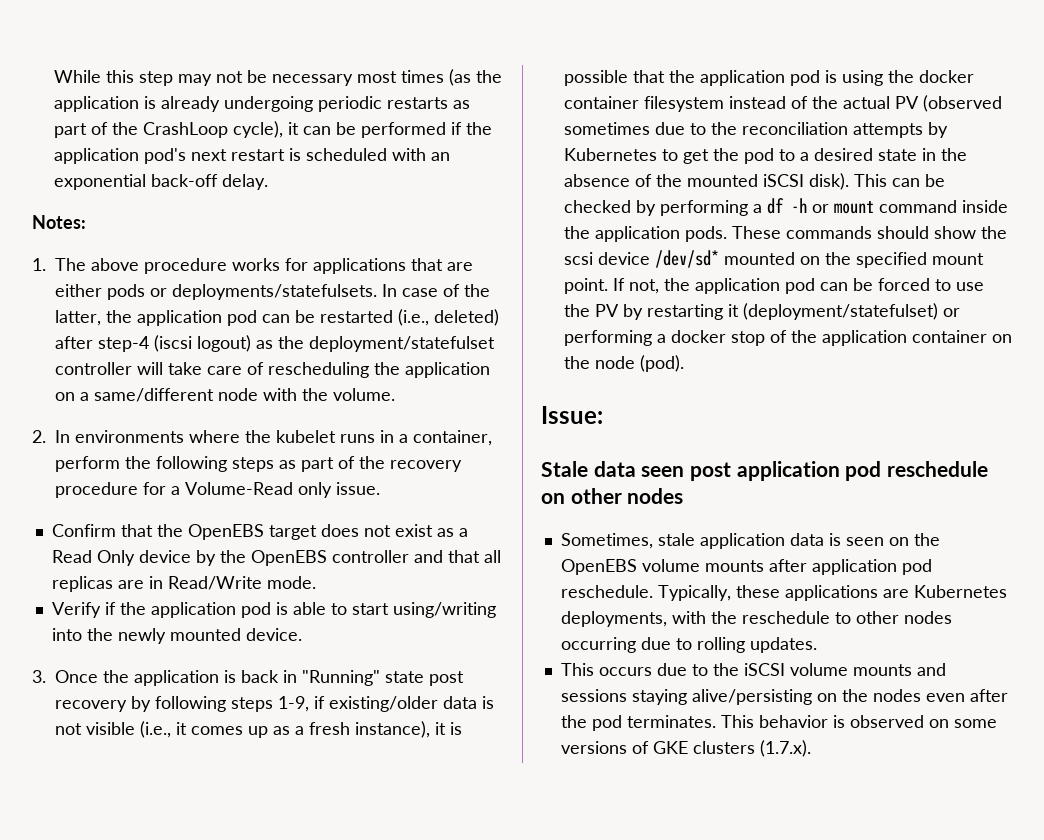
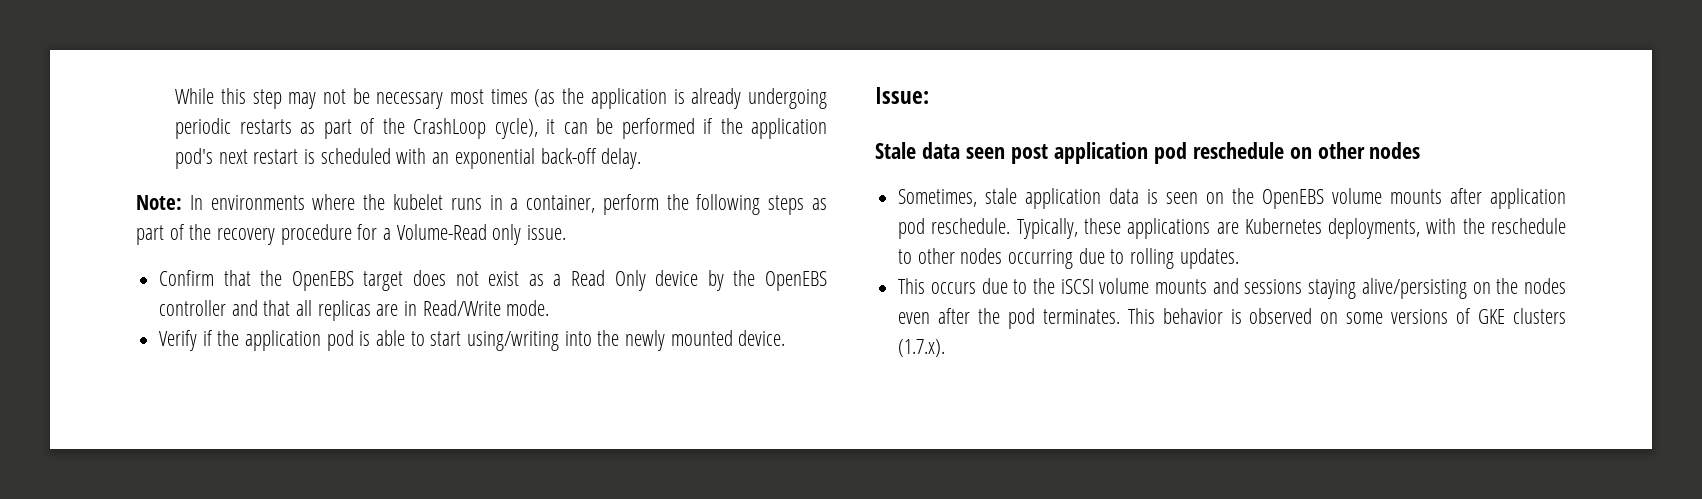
[32,215,86,229] [32,258,473,274] [55,284,490,300] [55,309,499,326] [55,335,495,352] [55,362,490,378] [55,388,395,402] [32,430,46,443] Notes: // 1. The above procedure works for applications that are either pods or deployments/statefulsets. In case of the latter, the application pod can be restarted (i.e., deleted) after step-4 (iscsi logout) as the deployment/statefulset controller will take care of rescheduling the application on a same/different node with the volume. // 2. -> [136,195,182,210] Note:
[32,670,464,686] [55,696,494,712] [55,721,462,738] [564,70,974,86] [564,95,1002,112] [564,122,948,138] [564,148,967,164] [564,173,945,190] [564,198,1008,216] [564,226,1007,242] [564,250,984,268] [564,278,984,294] [564,303,960,320] [564,330,1012,346] [564,355,684,372] // 3. Once the application is back in "Running" state post recovery by following steps 1-9, if existing/older data is not visible (i.e., it comes up as a fresh instance), it is possible that the application pod is using the docker container filesystem instead of the actual PV (observed sometimes due to the reconciliation attempts by Kubernetes to get the pod to a desired state in the absence of the mounted iSCSI disk). This can be checked by performing a df -h or mount command inside the application pods. These commands should show the scsi device /dev/sd* mounted on the specified mount point. If not, the application pod can be forced to use the PV by restarting it (deployment/statefulset) or performing a docker stop of the application container on the node (pod). -> (786, 338) none

